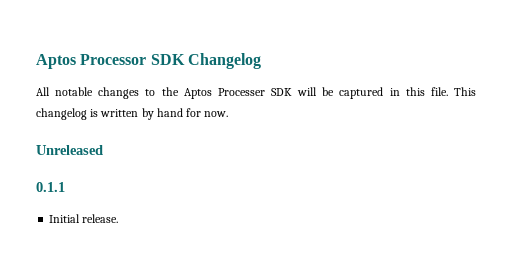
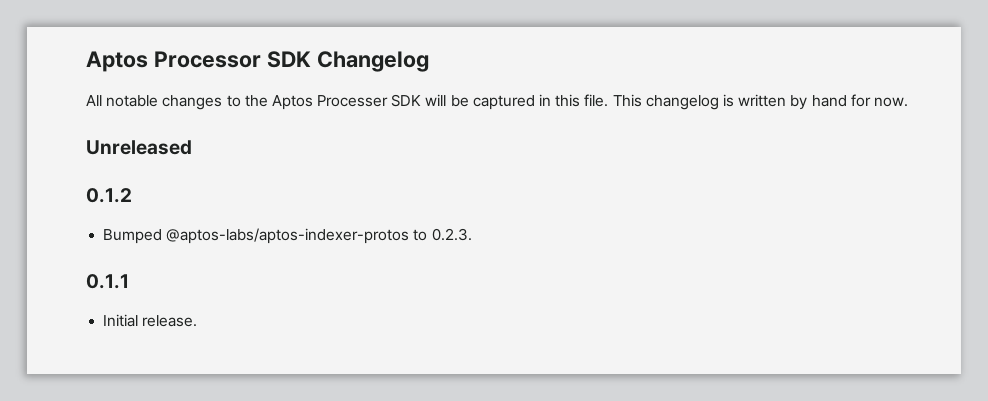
(103, 150) none -> [86,188,132,203] [103,228,472,244] // 0.1.2 // Bumped @aptos-labs/aptos-indexer-protos to 0.2.3.

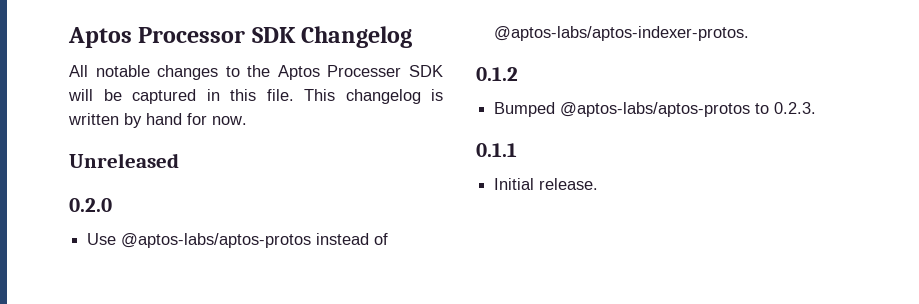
(192, 147) none -> [69,198,112,212] [87,233,389,248] [494,26,750,41] // 0.2.0 // Use @aptos-labs/aptos-protos instead of @aptos-labs/aptos-indexer-protos.
[166,228,410,244] @aptos-labs/aptos-indexer-protos -> [560,102,751,117] @aptos-labs/aptos-protos

